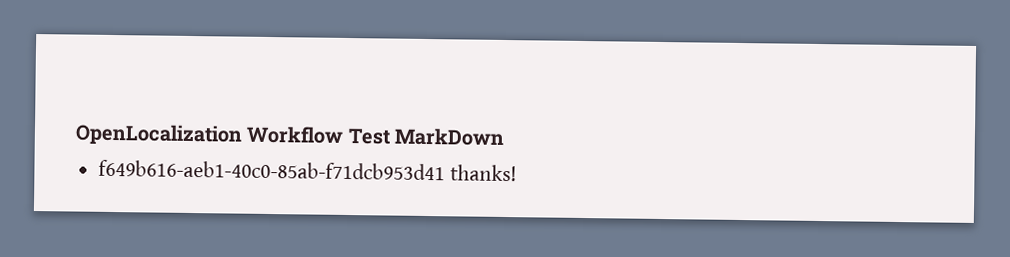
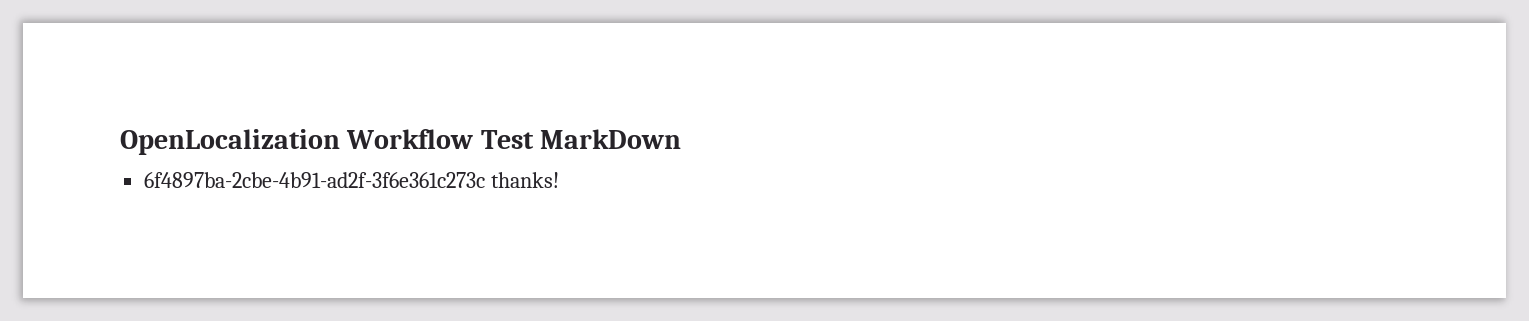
[98,159,446,181] f649b616-aeb1-40c0-85ab-f71dcb953d41 -> [144,172,486,188] 6f4897ba-2cbe-4b91-ad2f-3f6e361c273c

